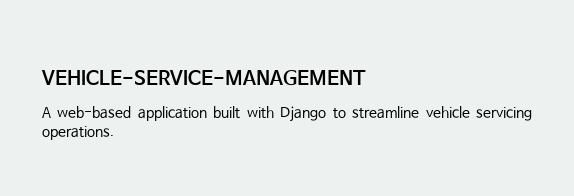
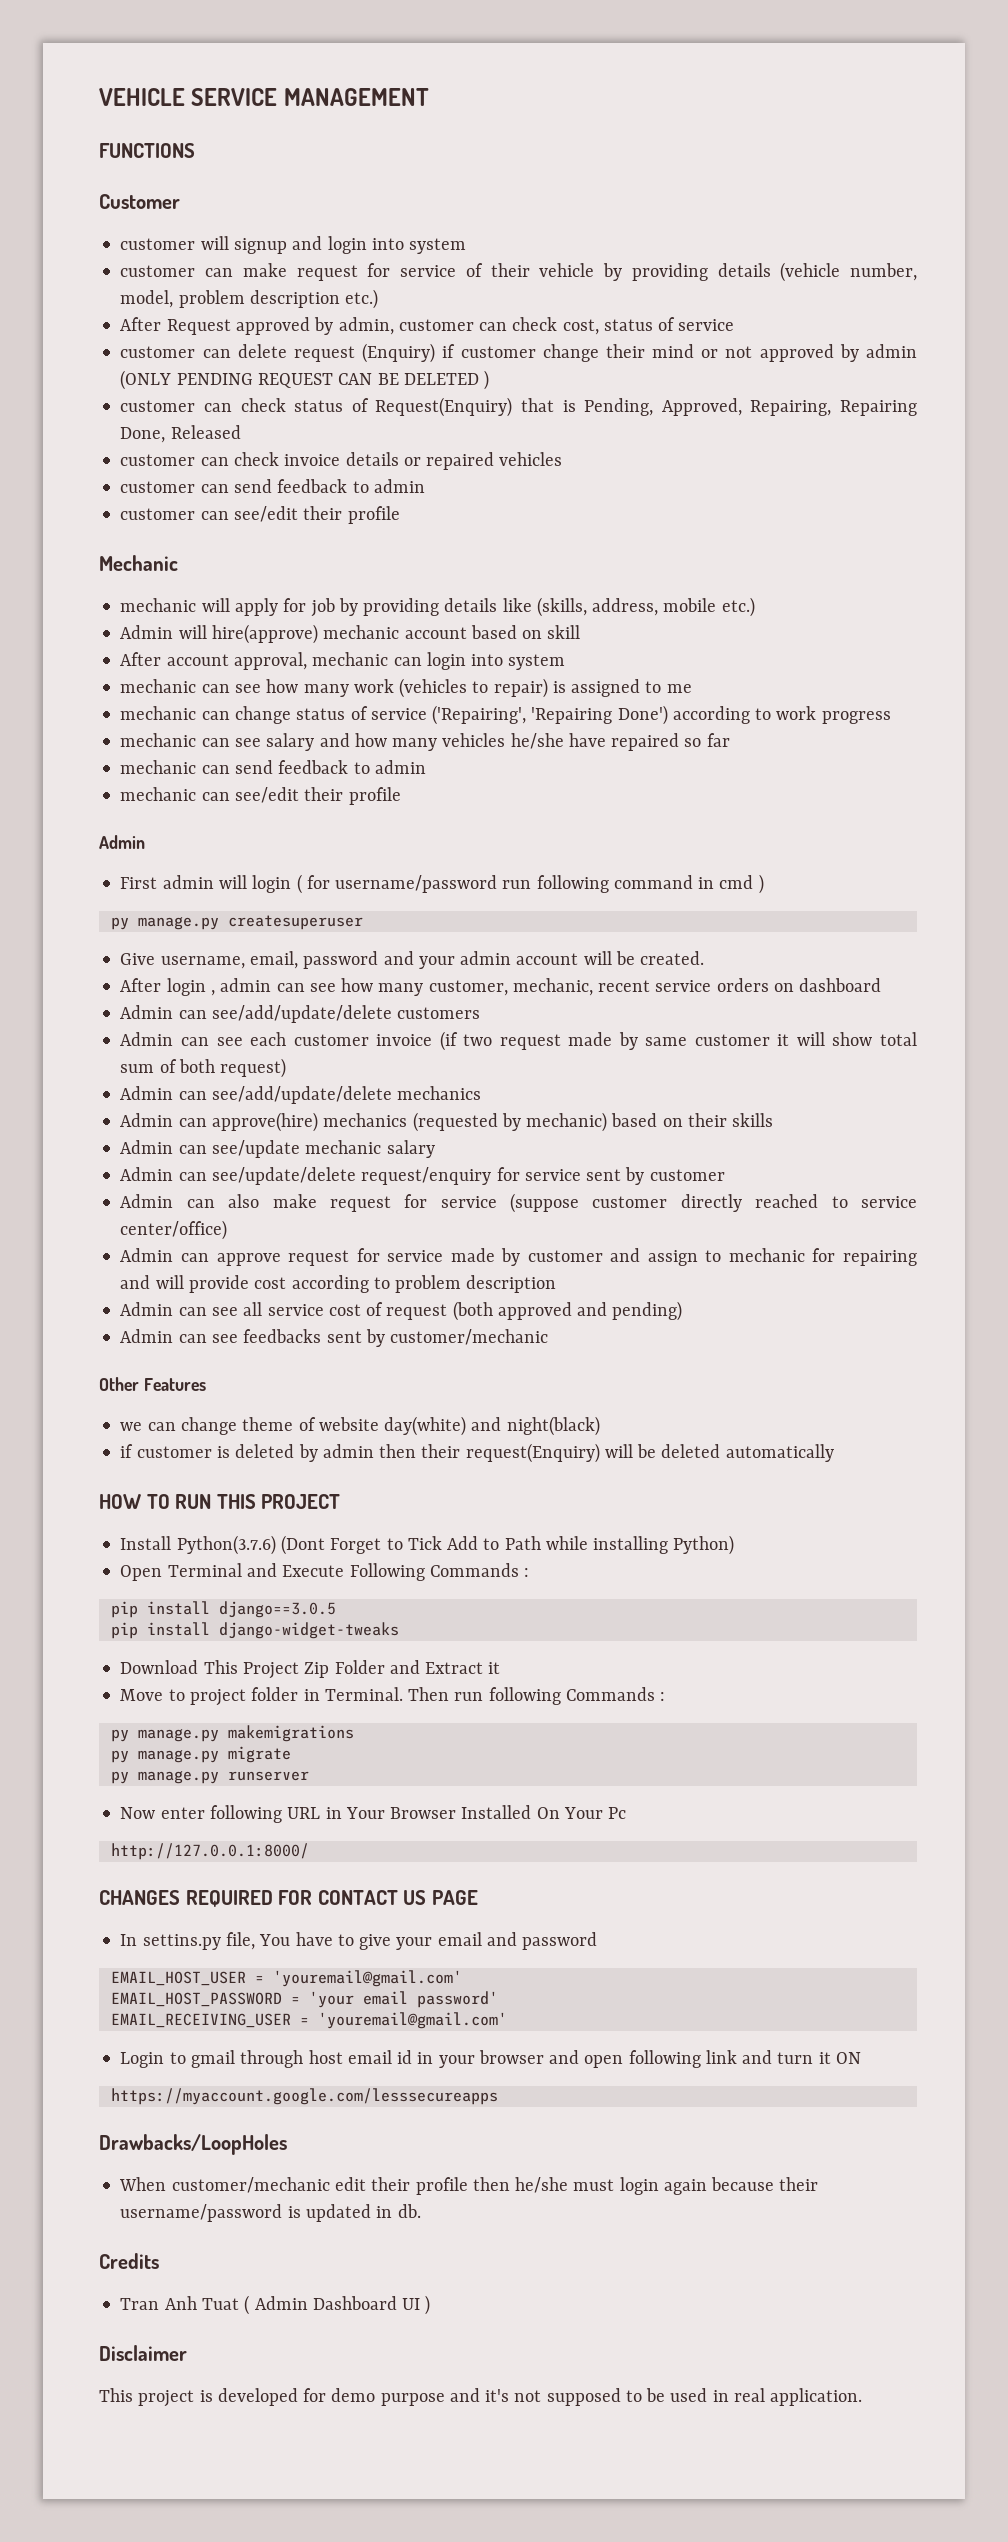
[41,70,366,86] [42,106,533,122] [42,126,114,140] VEHICLE-SERVICE-MANAGEMENT // A web-based application built with Django to streamline vehicle servicing operations. -> [99,88,429,106] [99,143,195,158] [99,194,180,209] [120,236,467,254] [120,262,917,282] [120,289,379,309] [120,317,735,335] [120,343,917,363] [120,370,490,390] [120,397,918,417] [120,425,241,443] [120,452,563,470] [120,479,425,493] [120,506,400,524] [99,555,178,571] [120,597,755,617] [120,624,581,644] [120,652,566,670] [120,678,692,698] [120,705,891,725] [120,733,730,751] [120,760,426,774] [120,787,401,805] [99,835,145,849] [120,874,764,894] [110,915,363,930] [120,951,705,969] [120,978,882,996] [120,1005,481,1023] [120,1031,917,1051] [120,1058,287,1078] [120,1086,482,1104] [120,1112,774,1132] [120,1140,435,1158] [120,1167,725,1185] [120,1193,917,1213] [120,1220,228,1240] [120,1248,917,1266] [120,1275,557,1293] [120,1301,683,1321] [120,1329,549,1347] [99,1377,206,1391] [120,1416,600,1436] [120,1443,834,1463] [99,1494,341,1509] [120,1535,735,1555] [120,1563,530,1581] [110,1601,336,1618] [110,1622,399,1639] [120,1660,501,1679] [120,1687,666,1706] [110,1725,354,1742] [110,1746,291,1763] [110,1770,309,1784] [120,1805,627,1823] [110,1843,309,1860] [99,1890,478,1907] [120,1932,598,1950] [110,1970,462,1987] [110,1991,498,2008] [110,2012,507,2029] [120,2050,861,2068] [110,2088,498,2105] [99,2134,287,2155] [119,2177,819,2195] [120,2204,421,2222] [99,2253,159,2269] [120,2295,431,2315] [99,2345,187,2361] [99,2388,863,2407] VEHICLE SERVICE MANAGEMENT // FUNCTIONS // Customer // customer will signup and login into system // customer can make request for service of their vehicle by providing details (vehicle number, model, problem description etc.) // After Request approved by admin, customer can check cost, status of service // customer can delete request (Enquiry) if customer change their mind or not approved by admin (ONLY PENDING REQUEST CAN BE DELETED ) // customer can check status of Request(Enquiry) that is Pending, Approved, Repairing, Repairing Done, Released // customer can check invoice details or repaired vehicles // customer can send feedback to admin // customer can see/edit their profile // Mechanic // mechanic will apply for job by providing details like (skills, address, mobile etc.) // Admin will hire(approve) mechanic account based on skill // After account approval, mechanic can login into system // mechanic can see how many work (vehicles to repair) is assigned to me // mechanic can change status of service ('Repairing', 'Repairing Done') according to work progress // mechanic can see salary and how many vehicles he/she have repaired so far // mechanic can send feedback to admin // mechanic can see/edit their profile // Admin // First admin will login ( for username/password run following command in cmd ) // py manage.py createsuperuser // Give username, email, password and your admin account will be created. // After login , admin can see how many customer, mechanic, recent service orders on dashboard // Admin can see/add/update/delete customers // Admin can see each customer invoice (if two request made by same customer it will show total sum of both request) // Admin can see/add/update/delete mechanics // Admin can approve(hire) mechanics (requested by mechanic) based on their skills // Admin can see/update mechanic salary // Admin can see/update/delete request/enquiry for service sent by customer // Admin can also make request for service (suppose customer directly reached to service center/office) // Admin can approve request for service made by customer and assign to mechanic for repairing and will provide cost according to problem description // Admin can see all service cost of request (both approved and pending) // Admin can see feedbacks sent by customer/mechanic // Other Features // we can change theme of website day(white) and night(black) // if customer is deleted by admin then their request(Enquiry) will be deleted automatically // HOW TO RUN THIS PROJECT // Install Python(3.7.6) (Dont Forget to Tick Add to Path while installing Python) // Open Terminal and Execute Following Commands : // pip install django==3.0.5 // pip install django-widget-tweaks // Download This Project Zip Folder and Extract it // Move to project folder in Terminal. Then run following Commands : // py manage.py makemigrations // py manage.py migrate // py manage.py runserver // Now enter following URL in Your Browser Installed On Your Pc // http://127.0.0.1:8000/ // CHANGES REQUIRED FOR CONTACT US PAGE // In settins.py file, You have to give your email and password // EMAIL_HOST_USER = 'youremail@gmail.com' // EMAIL_HOST_PASSWORD = 'your email password' // EMAIL_RECEIVING_USER = 'youremail@gmail.com' // Login to gmail through host email id in your browser and open following link and turn it ON // https://myaccount.google.com/lesssecureapps // Drawbacks/LoopHoles // When customer/mechanic edit their profile then he/she must login again because their username/password is updated in db. // Credits // Tran Anh Tuat ( Admin Dashboard UI ) // Disclaimer // This project is developed for demo purpose and it's not supposed to be used in real application.

